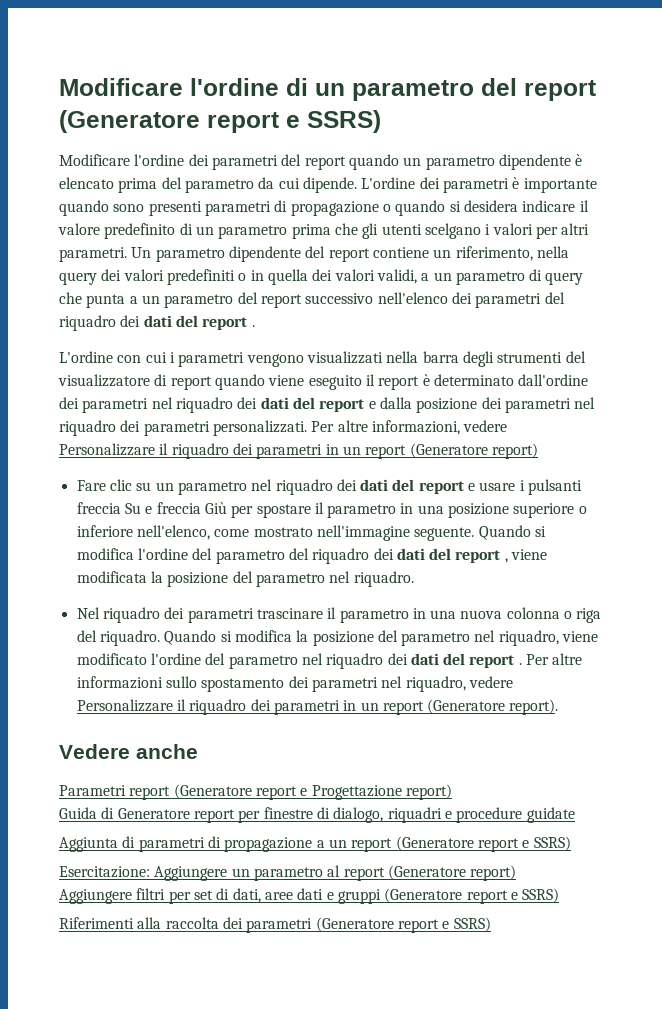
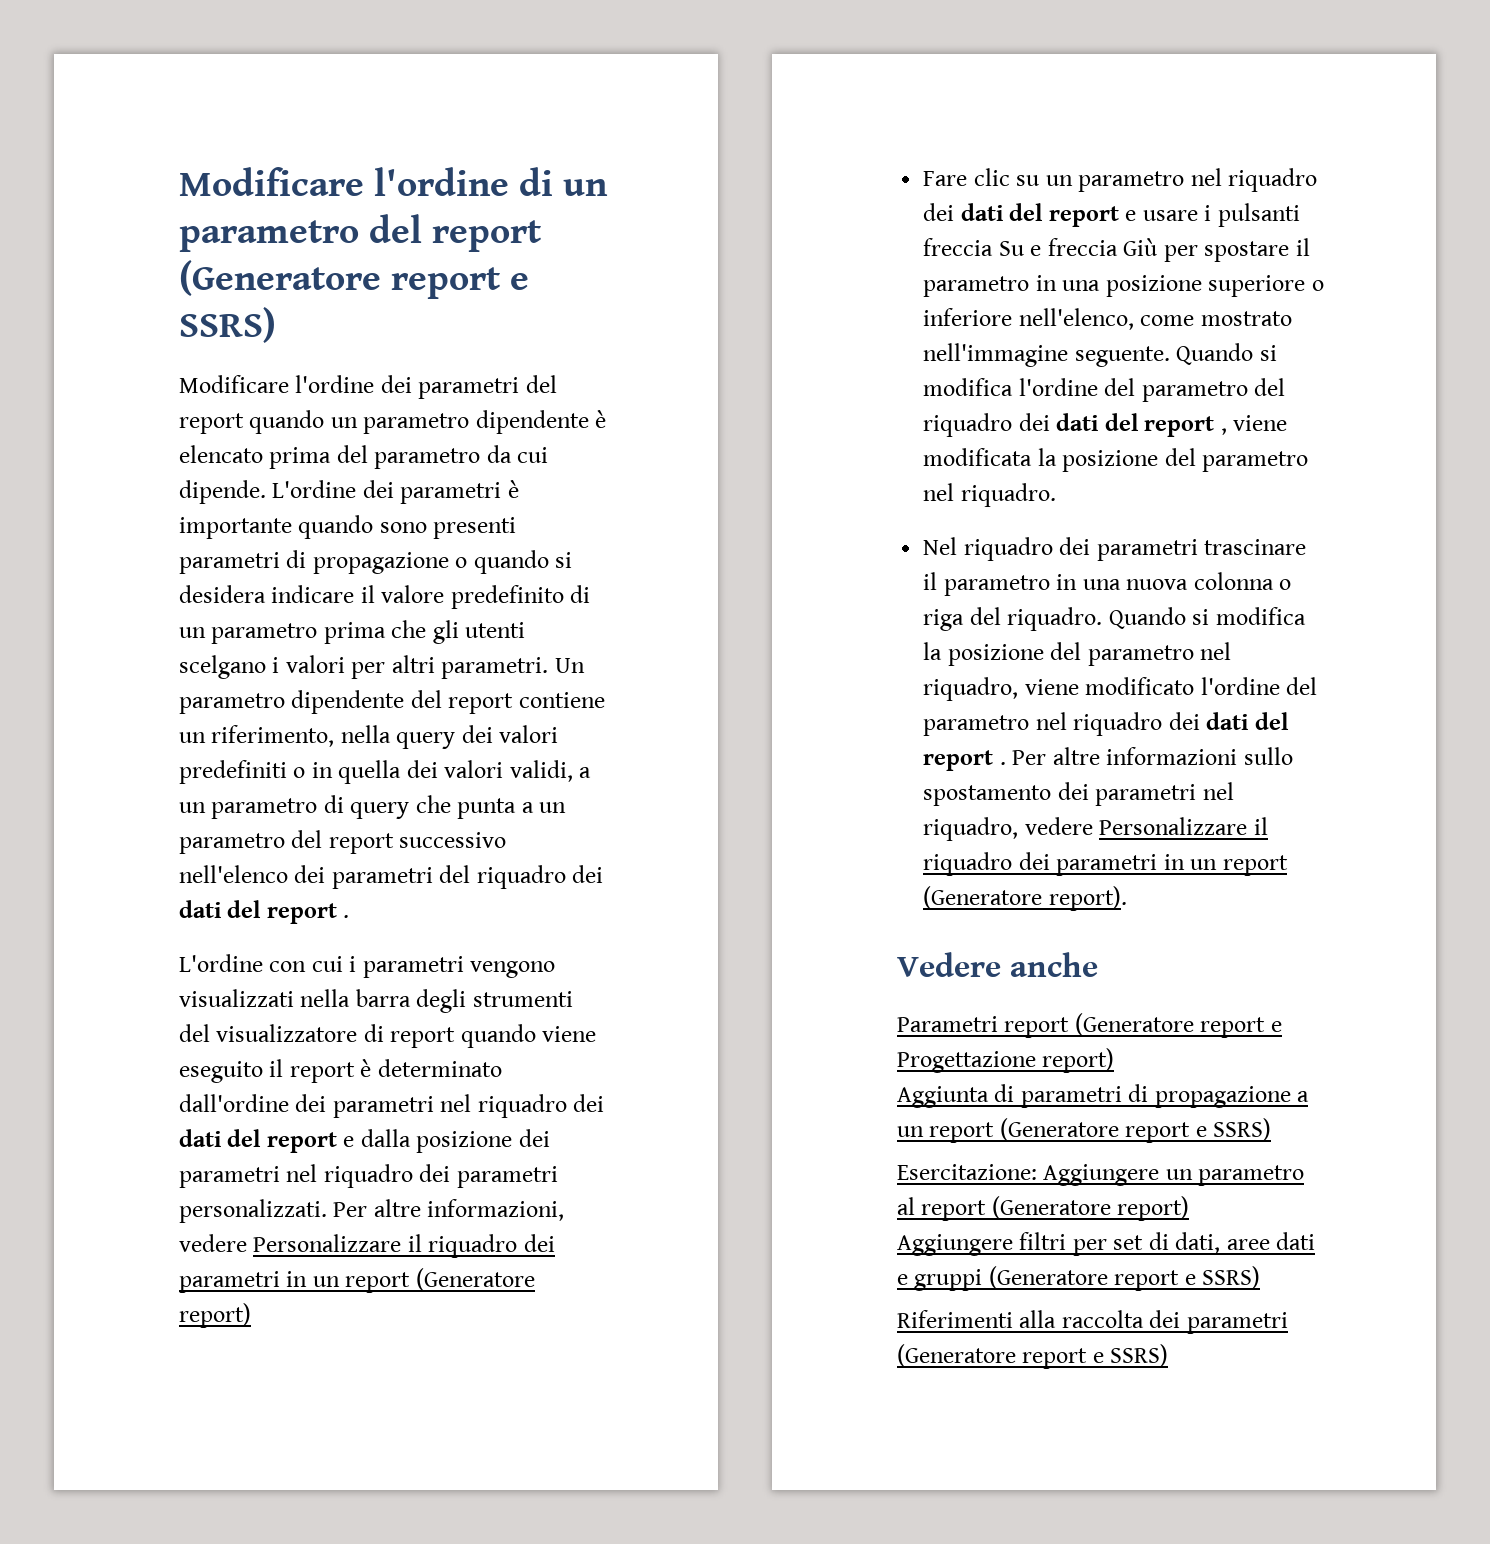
[59,807,575,823] // Guida di Generatore report per finestre di dialogo, riquadri e procedure guidate -> (1115, 1060) none

